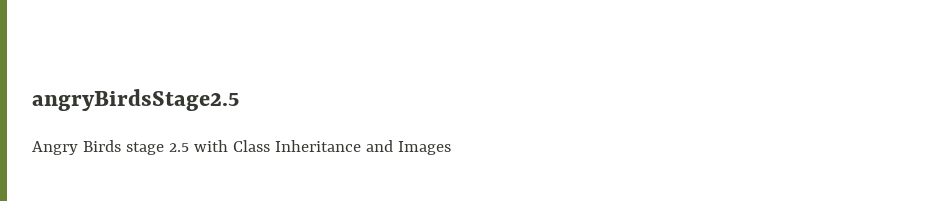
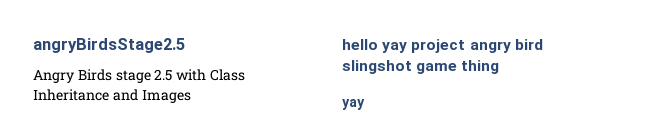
(451, 148) none -> [342,39,543,53] [342,60,500,74] [342,99,365,110] // hello yay project angry bird slingshot game thing // yay

